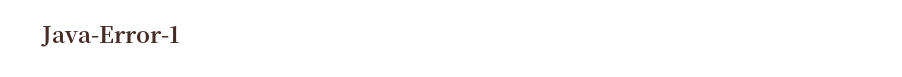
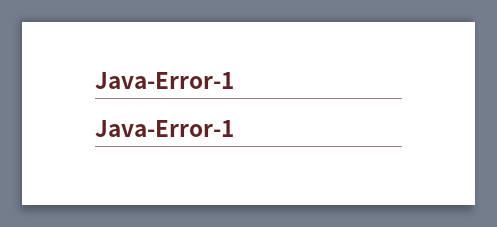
[41,26,179,47] Java-Error-1 -> [95,72,234,89] [95,120,234,137] Java-Error-1 // Java-Error-1

